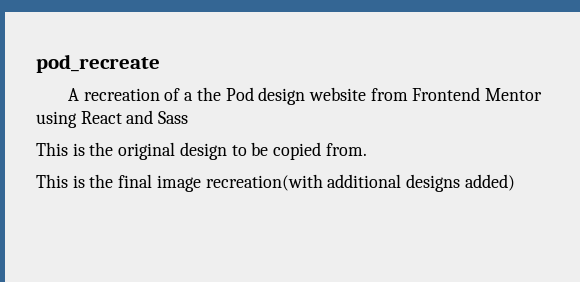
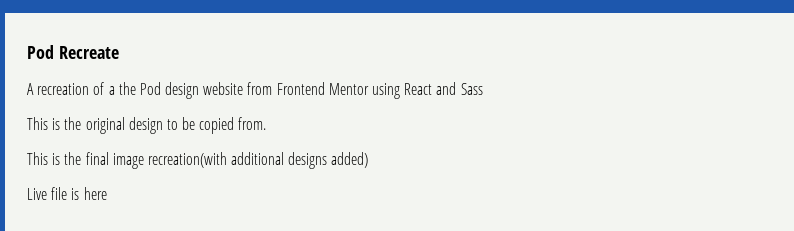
[36,54,160,73] pod_recreate -> [27,45,119,59] Pod Recreate
(515, 182) none -> [27,187,107,200] // Live file is here

